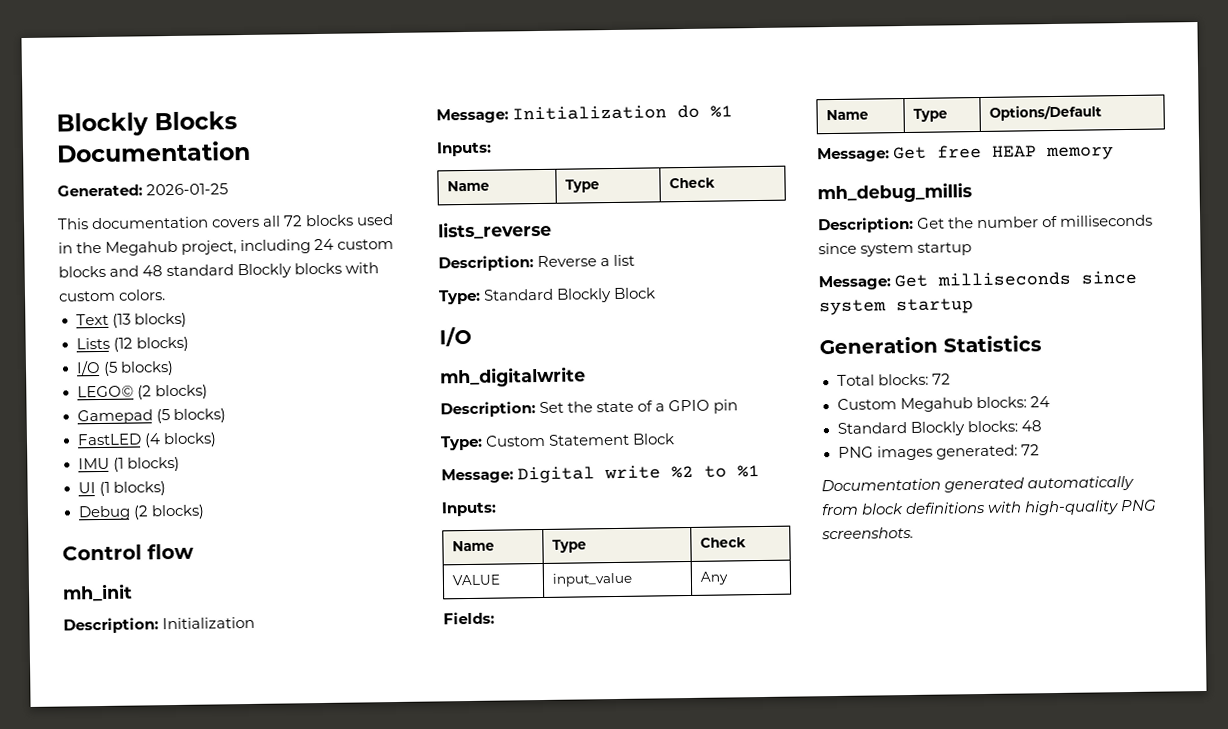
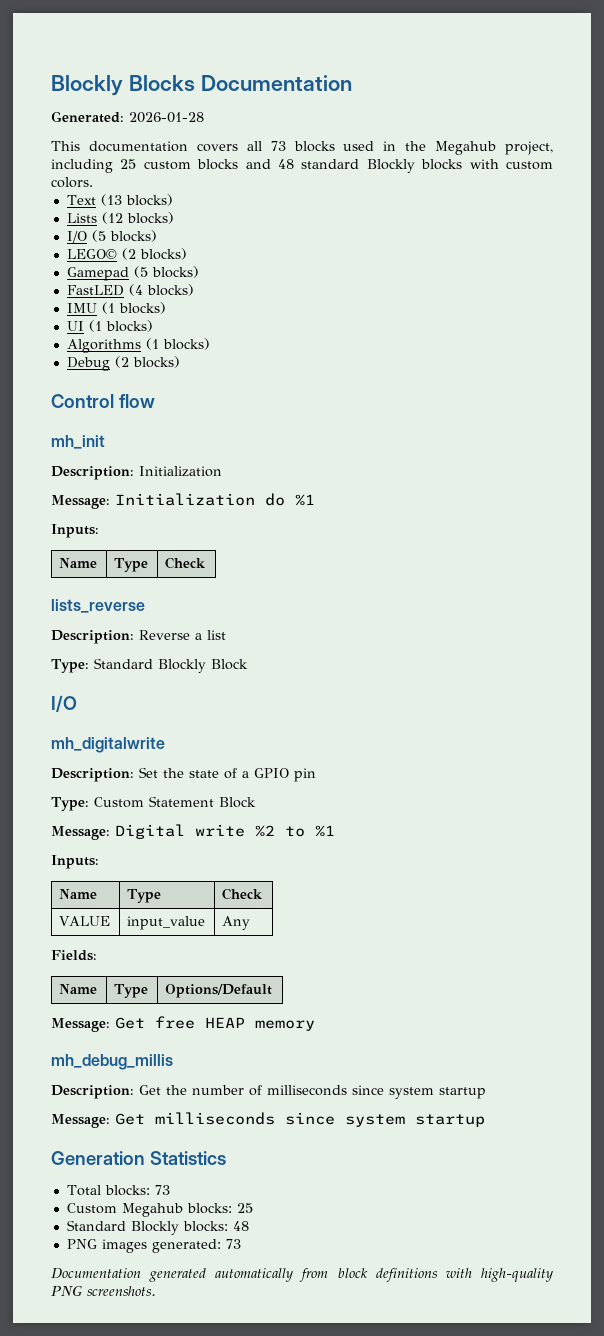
[146,183,229,196] 2026-01-25 -> [129,112,204,123] 2026-01-28
[283,215,304,227] 72 -> [270,141,286,151] 73
[314,238,335,251] 24 -> [120,159,137,169] 25
(166, 488) none -> [66,338,210,353] // Algorithms (1 blocks)
[931,373,951,385] 72 -> [154,1185,170,1195] 73
[1029,396,1050,408] 24 -> [236,1203,253,1213] 25
[1020,444,1040,456] 72 -> [225,1239,241,1249] 73

